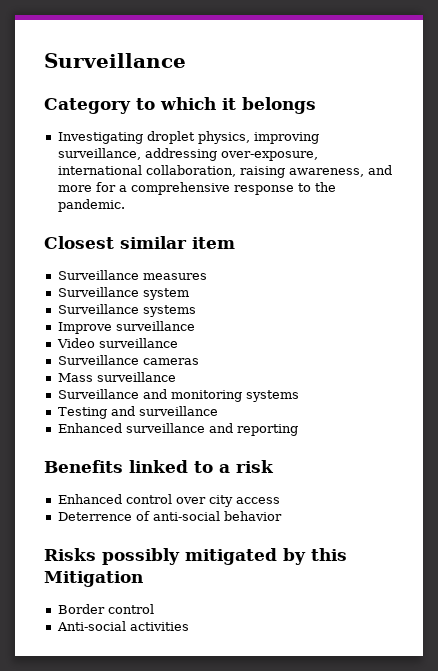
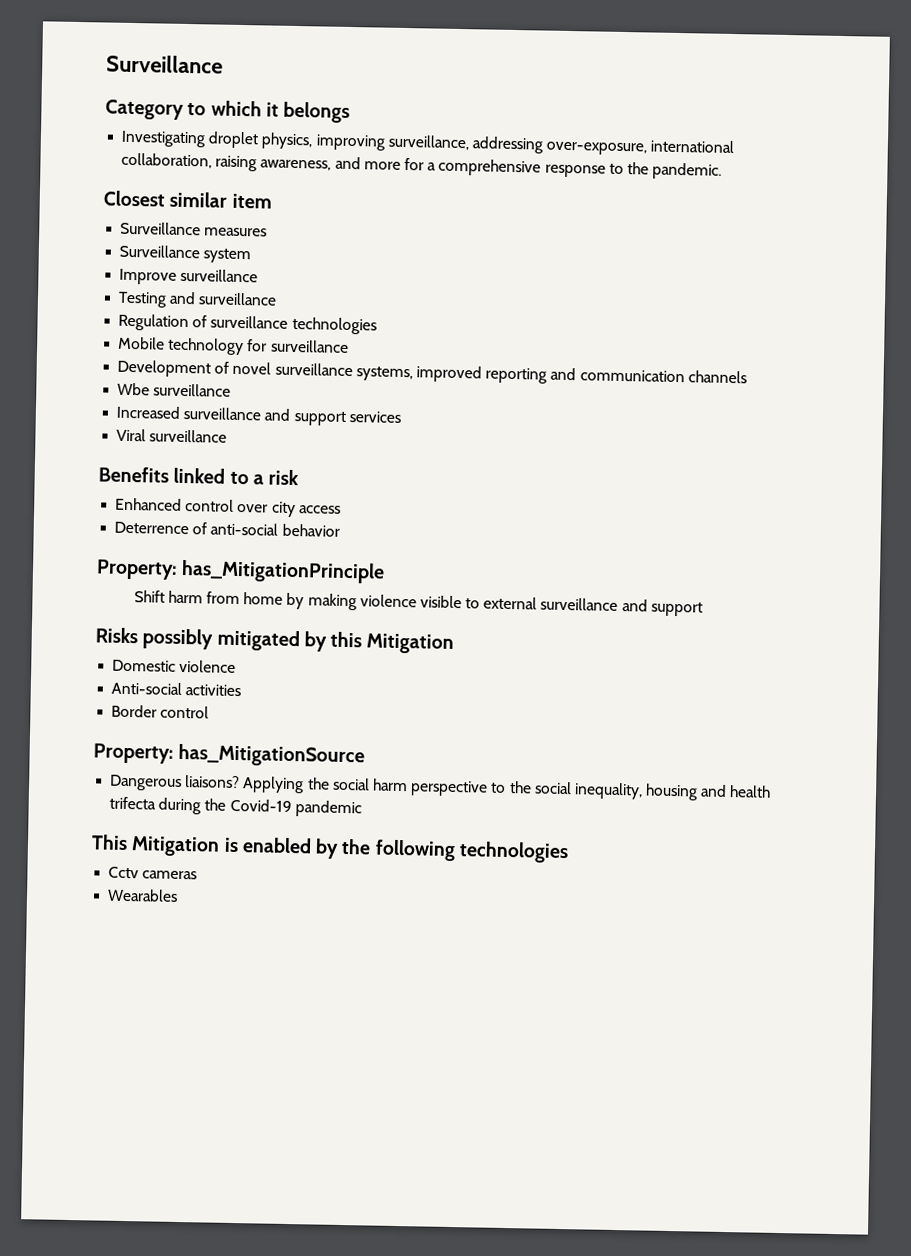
[57,304,196,317] // Surveillance systems -> (252, 256) none
[56,338,178,348] [57,355,199,365] [57,372,176,382] [57,389,299,402] [57,406,218,419] [57,423,298,436] Video surveillance // Surveillance cameras // Mass surveillance // Surveillance and monitoring systems // Testing and surveillance // Enhanced surveillance and reporting -> [118,291,278,308] [118,313,377,335] [118,336,349,356] [117,359,747,384] [117,382,232,397] [116,405,401,426] [116,428,228,443] Testing and surveillance // Regulation of surveillance technologies // Mobile technology for surveillance // Development of novel surveillance systems, improved reporting and communication channels // Wbe surveillance // Increased surveillance and support services // Viral surveillance
(282, 516) none -> [96,559,386,584] [133,590,703,617] // Property: has_MitigationPrinciple // Shift harm from home by making violence visible to external surveillance and support
[57,604,154,614] [56,621,189,631] Border control // Anti-social activities -> [112,659,237,673] [111,681,242,697] [111,704,210,719] [93,743,366,768] [109,774,772,801] [109,796,362,818] [91,834,569,864] [108,866,198,880] [107,888,179,902] Domestic violence // Anti-social activities // Border control // Property: has_MitigationSource // Dangerous liaisons? Applying the social harm perspective to the social inequality, housing and health trifecta during the Covid-19 pandemic // This Mitigation is enabled by the following technologies // Cctv cameras // Wearables

